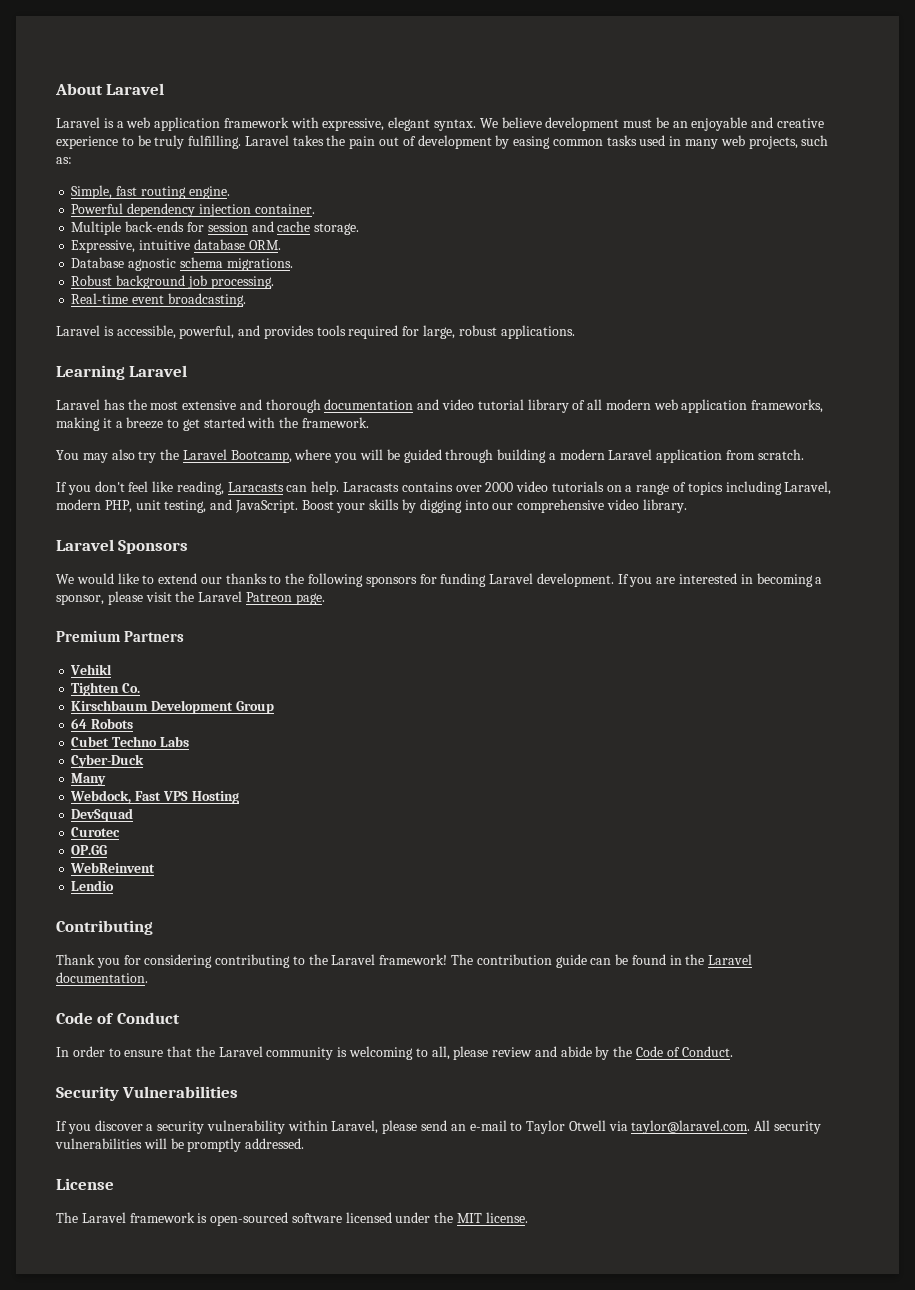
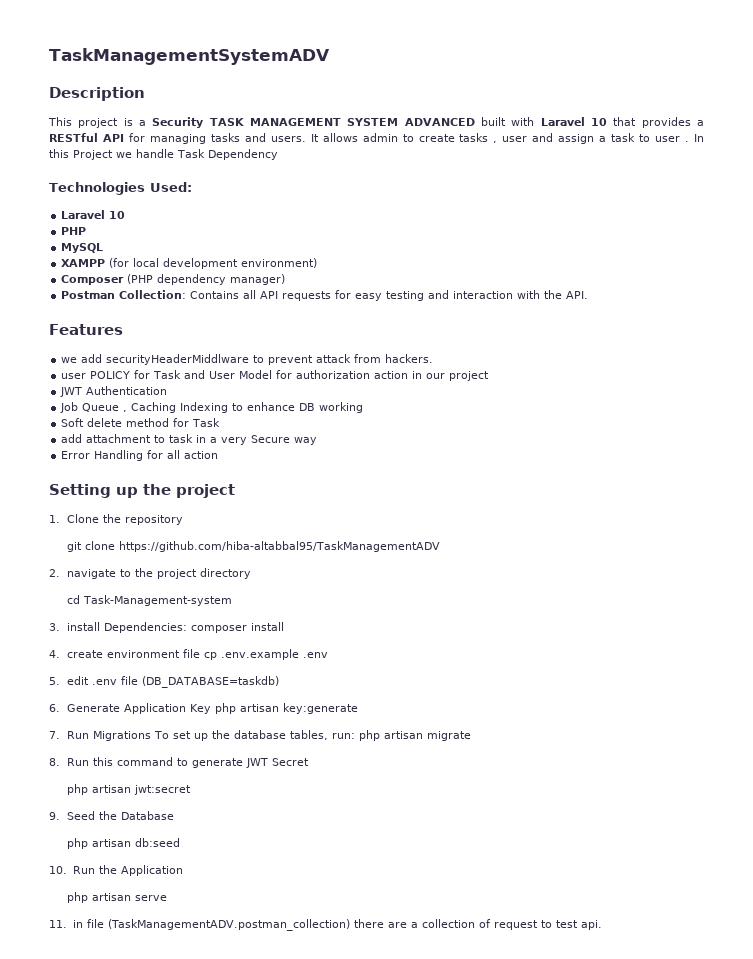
[55,83,165,95] [56,117,825,131] [56,135,829,149] [56,157,72,164] [71,185,230,199] [71,203,315,217] [71,221,360,235] [71,239,281,253] [71,257,293,271] [71,275,274,289] [71,293,246,307] [56,325,575,339] [56,365,188,380] [56,399,824,413] [56,417,370,431] [56,449,804,463] [56,481,832,495] [56,499,687,513] [56,539,189,554] [56,573,823,587] [56,591,325,605] [56,630,185,642] [70,664,113,675] [71,682,141,696] [71,700,274,714] [71,718,134,729] [71,736,189,747] [71,754,145,768] [71,773,107,786] [70,790,239,804] [71,808,134,822] [71,827,121,837] [71,845,108,855] [70,862,156,873] [71,880,115,891] [56,920,153,935] [56,954,753,968] [56,972,148,983] [56,1012,180,1024] [56,1046,733,1060] [56,1086,239,1101] [56,1120,822,1134] [55,1138,305,1152] [56,1178,114,1190] [56,1212,528,1226] About Laravel // Laravel is a web application framework with expressive, elegant syntax. We believe development must be an enjoyable and creative experience to be truly fulfilling. Laravel takes the pain out of development by easing common tasks used in many web projects, such as: // Simple, fast routing engine. // Powerful dependency injection container. // Multiple back-ends for session and cache storage. // Expressive, intuitive database ORM. // Database agnostic schema migrations. // Robust background job processing. // Real-time event broadcasting. // Laravel is accessible, powerful, and provides tools required for large, robust applications. // Learning Laravel // Laravel has the most extensive and thorough documentation and video tutorial library of all modern web application frameworks, making it a breeze to get started with the framework. // You may also try the Laravel Bootcamp, where you will be guided through building a modern Laravel application from scratch. // If you don't feel like reading, Laracasts can help. Laracasts contains over 2000 video tutorials on a range of topics including Laravel, modern PHP, unit testing, and JavaScript. Boost your skills by digging into our comprehensive video library. // Laravel Sponsors // We would like to extend our thanks to the following sponsors for funding Laravel development. If you are interested in becoming a sponsor, please visit the Laravel Patreon page. // Premium Partners // Vehikl // Tighten Co. // Kirschbaum Development Group // 64 Robots // Cubet Techno Labs // Cyber-Duck // Many // Webdock, Fast VPS Hosting // DevSquad // Curotec // OP.GG // WebReinvent // Lendio // Contributing // Thank you for considering contributing to the Laravel framework! The contribution guide can be found in the Laravel documentation. // Code of Conduct // In order to ensure that the Laravel community is welcoming to all, please review and abide by the Code of Conduct. // Security Vulnerabilities // If you discover a security vulnerability within Laravel, please send an e-mail to Taylor Otwell via taylor@laravel.com. All security vulnerabilities will be promptly addressed. // License // The Laravel framework is open-sourced software licensed under the MIT license. -> [49,48,330,65] [49,87,145,101] [48,117,704,128] [49,133,705,144] [49,149,278,160] [49,182,192,195] [61,210,126,219] [61,227,87,235] [61,243,104,253] [61,258,318,269] [61,274,286,285] [61,290,589,301] [49,324,123,335] [61,354,434,365] [61,370,490,381] [60,386,168,397] [60,402,364,413] [61,418,221,427] [61,434,318,445] [61,450,219,461] [49,484,235,498] [49,514,184,525] [67,541,441,552] [49,568,252,579] [67,595,233,606] [49,622,285,633] [49,649,329,660] [49,676,280,688] [49,703,359,714] [49,730,472,741] [49,757,310,768] [67,784,192,795] [49,811,175,820] [67,838,181,849] [49,865,183,876] [67,892,168,903] [49,919,603,931] TaskManagementSystemADV // Description // This project is a Security TASK MANAGEMENT SYSTEM ADVANCED built with Laravel 10 that provides a RESTful API for managing tasks and users. It allows admin to create tasks , user and assign a task to user . In this Project we handle Task Dependency // Technologies Used: // Laravel 10 // PHP // MySQL // XAMPP (for local development environment) // Composer (PHP dependency manager) // Postman Collection: Contains all API requests for easy testing and interaction with the API. // Features // we add securityHeaderMiddlware to prevent attack from hackers. // user POLICY for Task and User Model for authorization action in our project // JWT Authentication // Job Queue , Caching Indexing to enhance DB working // Soft delete method for Task // add attachment to task in a very Secure way // Error Handling for all action // Setting up the project // 1. Clone the repository // git clone https://github.com/hiba-altabbal95/TaskManagementADV // 2. navigate to the project directory // cd Task-Management-system // 3. install Dependencies: composer install // 4. create environment file cp .env.example .env // 5. edit .env file (DB_DATABASE=taskdb) // 6. Generate Application Key php artisan key:generate // 7. Run Migrations To set up the database tables, run: php artisan migrate // 8. Run this command to generate JWT Secret // php artisan jwt:secret // 9. Seed the Database // php artisan db:seed // 10. Run the Application // php artisan serve // 11. in file (TaskManagementADV.postman_collection) there are a collection of request to test api.

